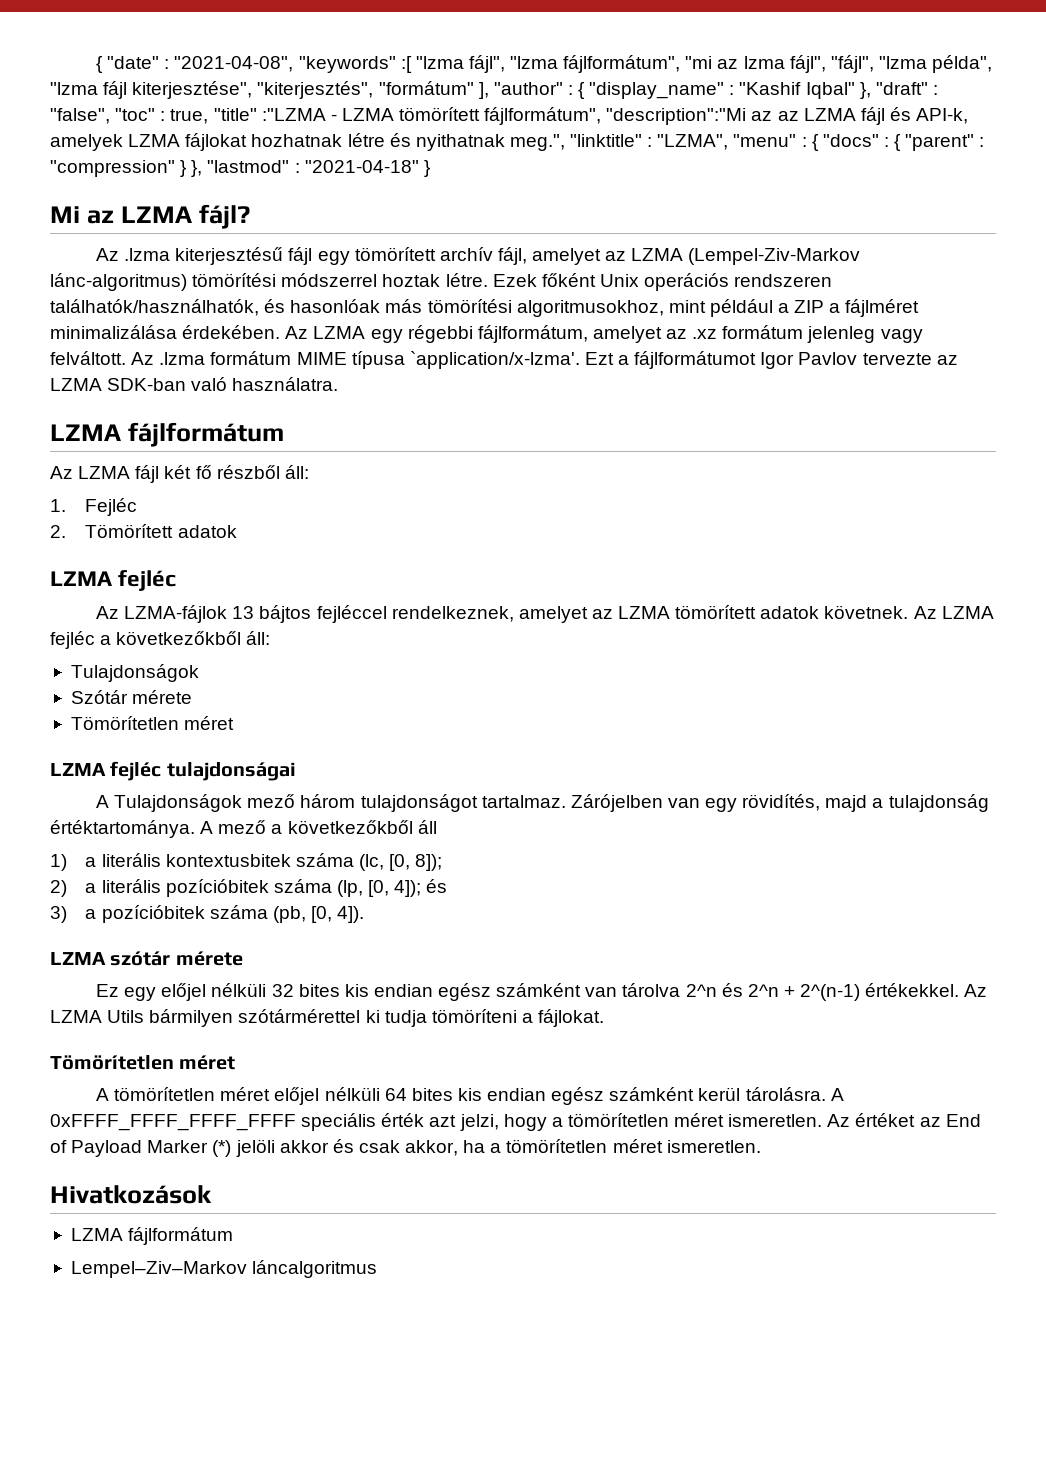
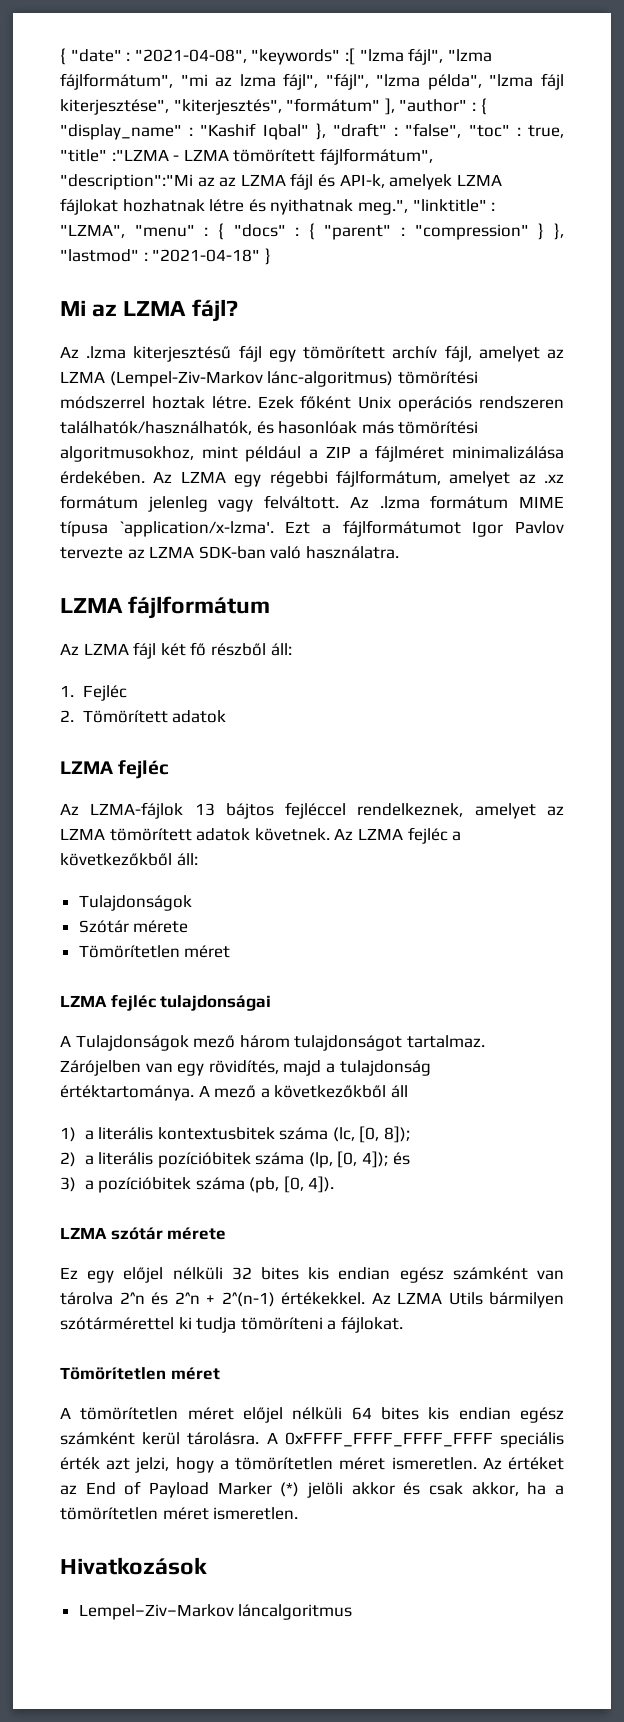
[70,1227,234,1245] // LZMA fájlformátum -> (207, 1566) none

